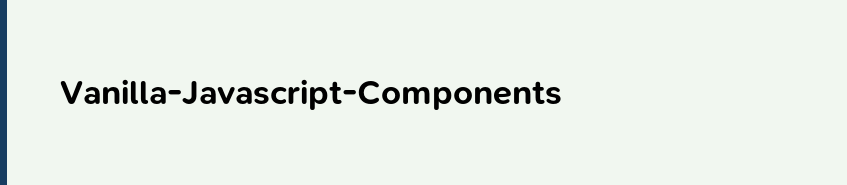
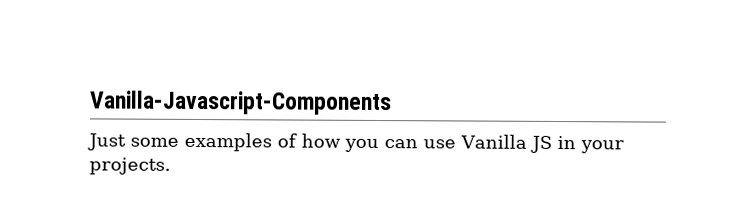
(562, 94) none -> [87,132,624,154] [89,157,171,175] // Just some examples of how you can use Vanilla JS in your projects.

